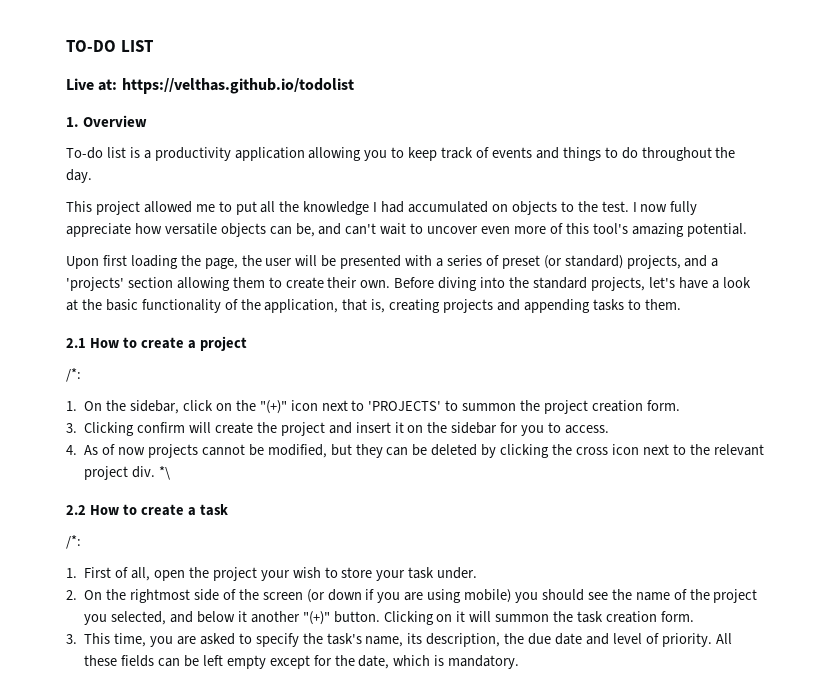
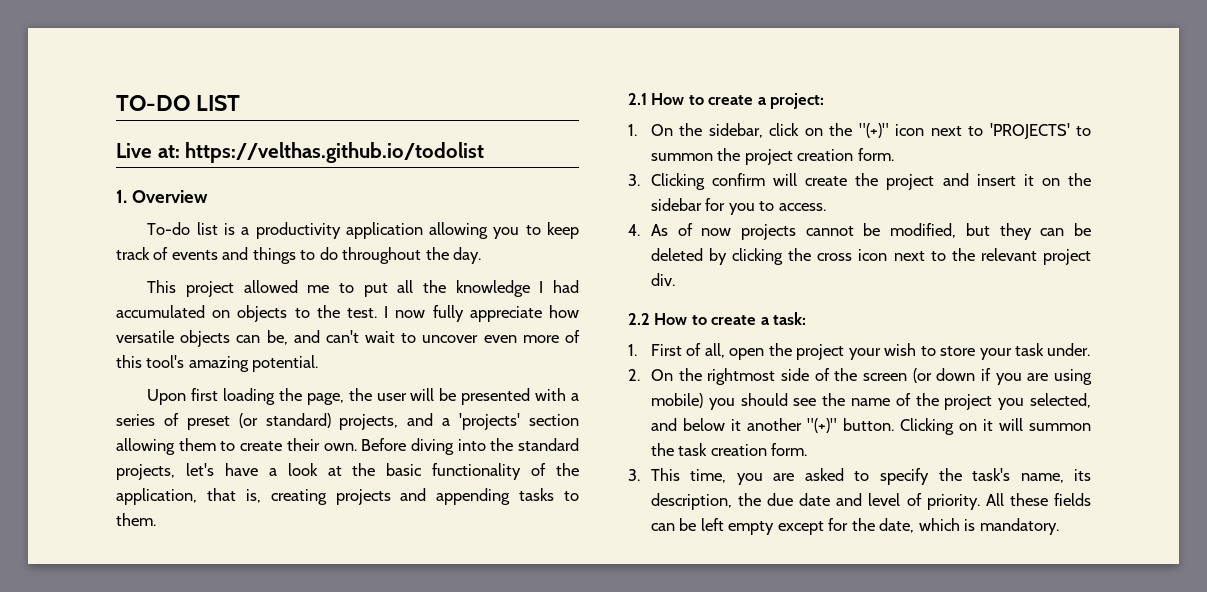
[199,336,247,351] [66,368,81,382] project // /*: -> [770,93,825,109] project:
[159,466,171,480] *\ -> (675, 279) none
[199,504,228,516] [66,535,81,549] task // /*: -> [773,312,807,325] task:

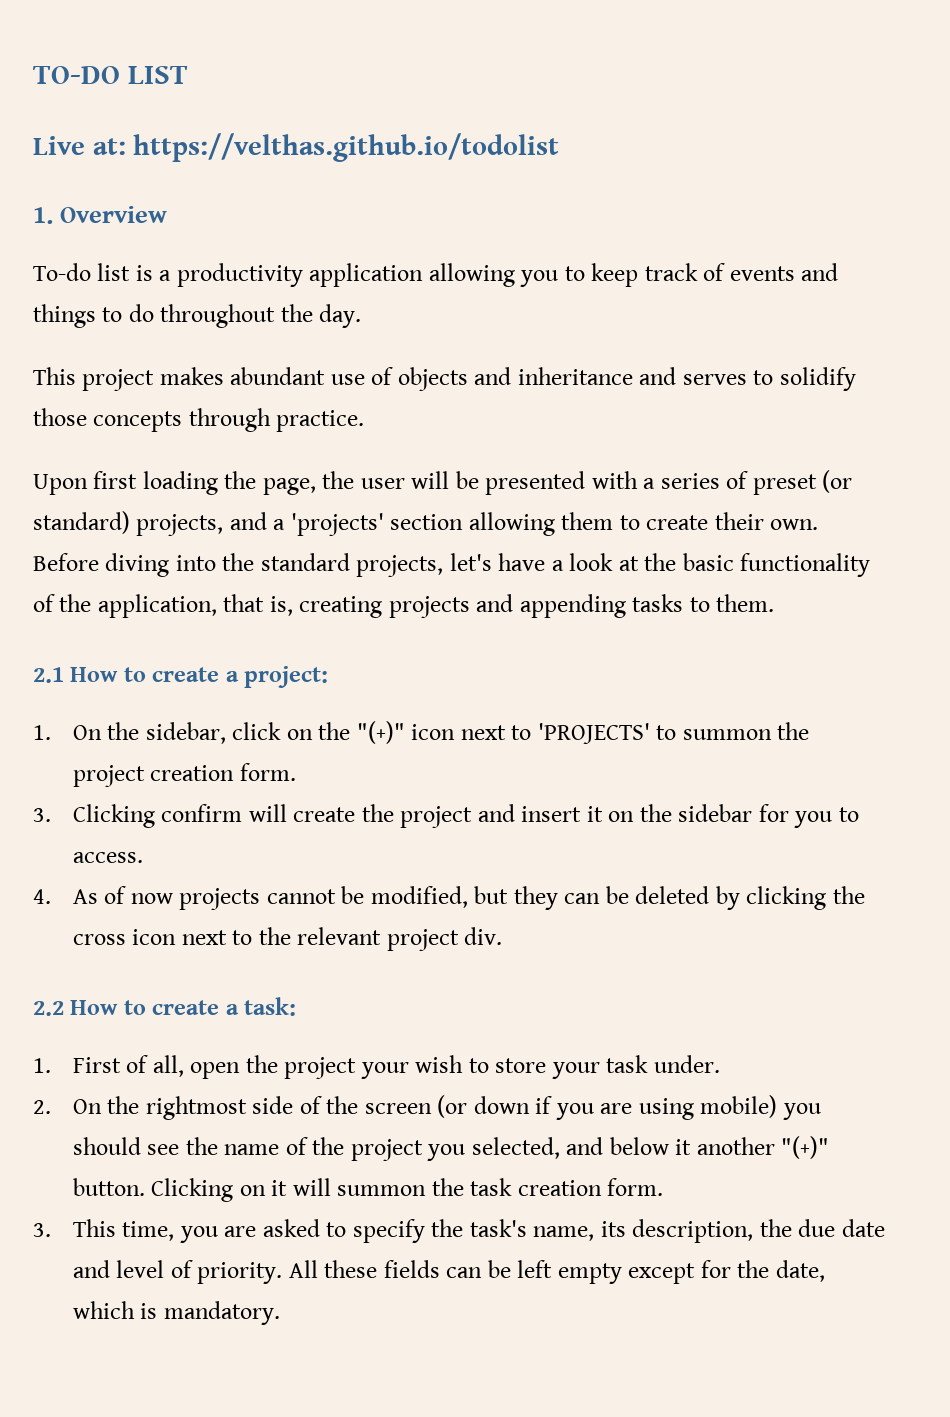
[243,280,579,297] [116,305,579,322] [116,330,580,347] [116,355,319,372] allowed me to put all the knowledge I had accumulated on objects to the test. I now fully appreciate how versatile objects can be, and can't wait to uncover even more of this tool's amazing potential. -> [159,367,856,391] [33,408,365,432] makes abundant use of objects and inheritance and serves to solidify those concepts through practice.

